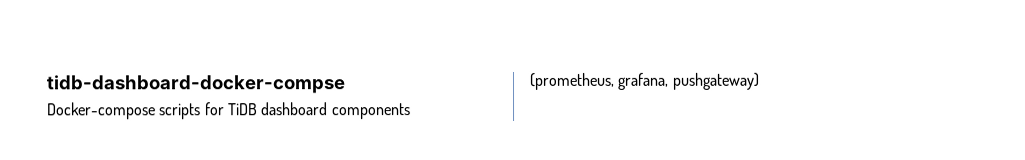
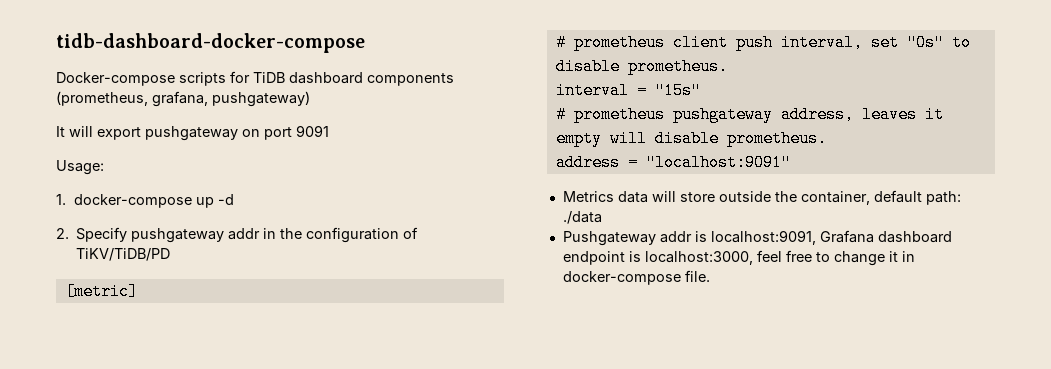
[46,75,346,94] tidb-dashboard-docker-compse -> [56,33,365,53] tidb-dashboard-docker-compose
(760, 81) none -> [56,125,329,141] [56,160,104,175] [56,194,234,208] [56,227,419,243] [76,248,171,261] [64,283,138,300] [555,34,971,51] [555,58,728,75] [555,82,701,99] [555,106,944,123] [555,130,827,147] [555,154,791,171] [562,190,961,205] [562,211,602,224] [562,230,952,246] [562,250,915,266] [562,270,710,285] // It will export pushgateway on port 9091 // Usage: // 1. docker-compose up -d // 2. Specify pushgateway addr in the configuration of TiKV/TiDB/PD // [metric] // # prometheus client push interval, set "0s" to disable prometheus. // interval = "15s" // # prometheus pushgateway address, leaves it empty will disable prometheus. // address = "localhost:9091" // Metrics data will store outside the container, default path: ./data // Pushgateway addr is localhost:9091, Grafana dashboard endpoint is localhost:3000, feel free to change it in docker-compose file.

